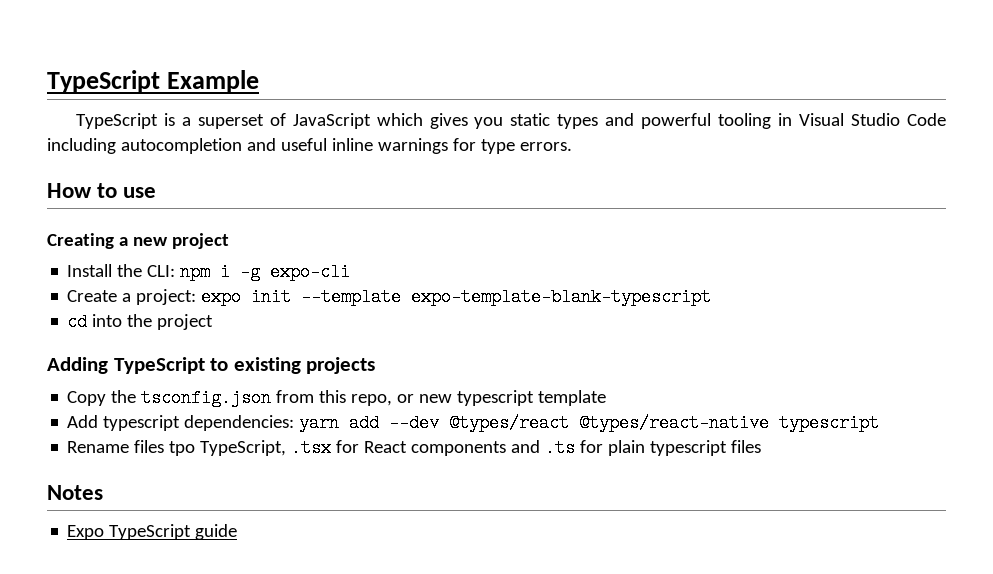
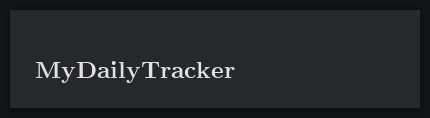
[47,70,260,93] [75,113,946,129] [47,138,572,154] [47,183,157,198] [47,233,229,249] [67,263,351,281] [67,288,712,306] [67,313,214,331] [47,357,376,374] [67,389,607,407] [67,414,880,432] [67,439,762,457] [47,485,103,500] [67,524,238,540] TypeScript Example // TypeScript is a superset of JavaScript which gives you static types and powerful tooling in Visual Studio Code including autocompletion and useful inline warnings for type errors. // How to use // Creating a new project // Install the CLI: npm i -g expo-cli // Create a project: expo init --template expo-template-blank-typescript // cd into the project // Adding TypeScript to existing projects // Copy the tsconfig.json from this repo, or new typescript template // Add typescript dependencies: yarn add --dev @types/react @types/react-native typescript // Rename files tpo TypeScript, .tsx for React components and .ts for plain typescript files // Notes // Expo TypeScript guide -> [35,61,235,83] MyDailyTracker

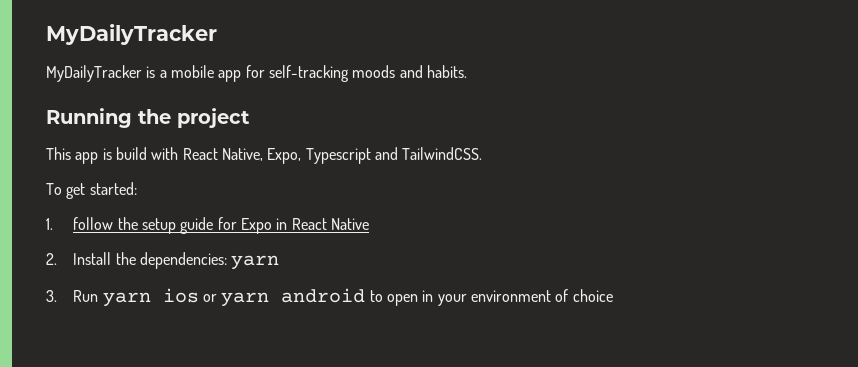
[35,61,235,83] MyDailyTracker -> [46,24,217,45] [46,65,467,82] [46,108,250,128] [46,147,483,164] [46,182,137,199] [46,217,369,234] [46,252,280,270] [46,288,613,307] MyDailyTracker // MyDailyTracker is a mobile app for self-tracking moods and habits. // Running the project // This app is build with React Native, Expo, Typescript and TailwindCSS. // To get started: // 1. follow the setup guide for Expo in React Native // 2. Install the dependencies: yarn // 3. Run yarn ios or yarn android to open in your environment of choice

